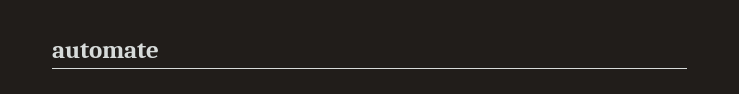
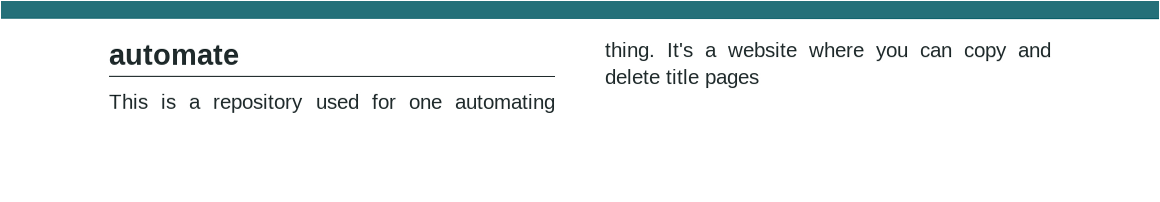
(159, 50) none -> [108,93,556,113] [605,42,1052,62] [605,69,760,89] // This is a repository used for one automating thing. It's a website where you can copy and delete title pages

